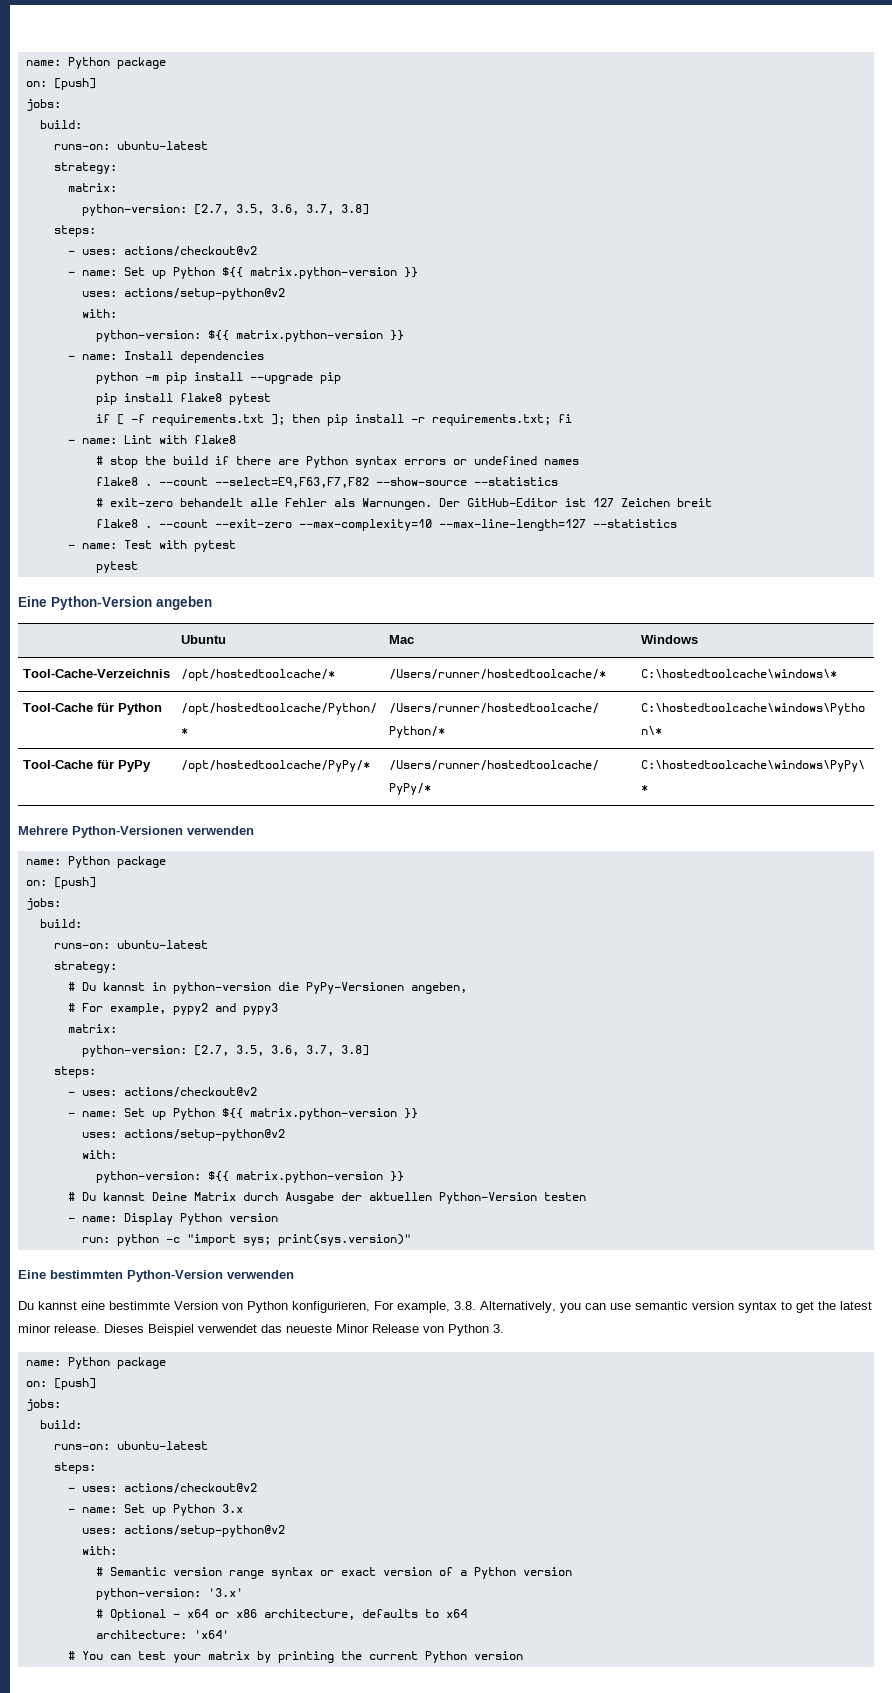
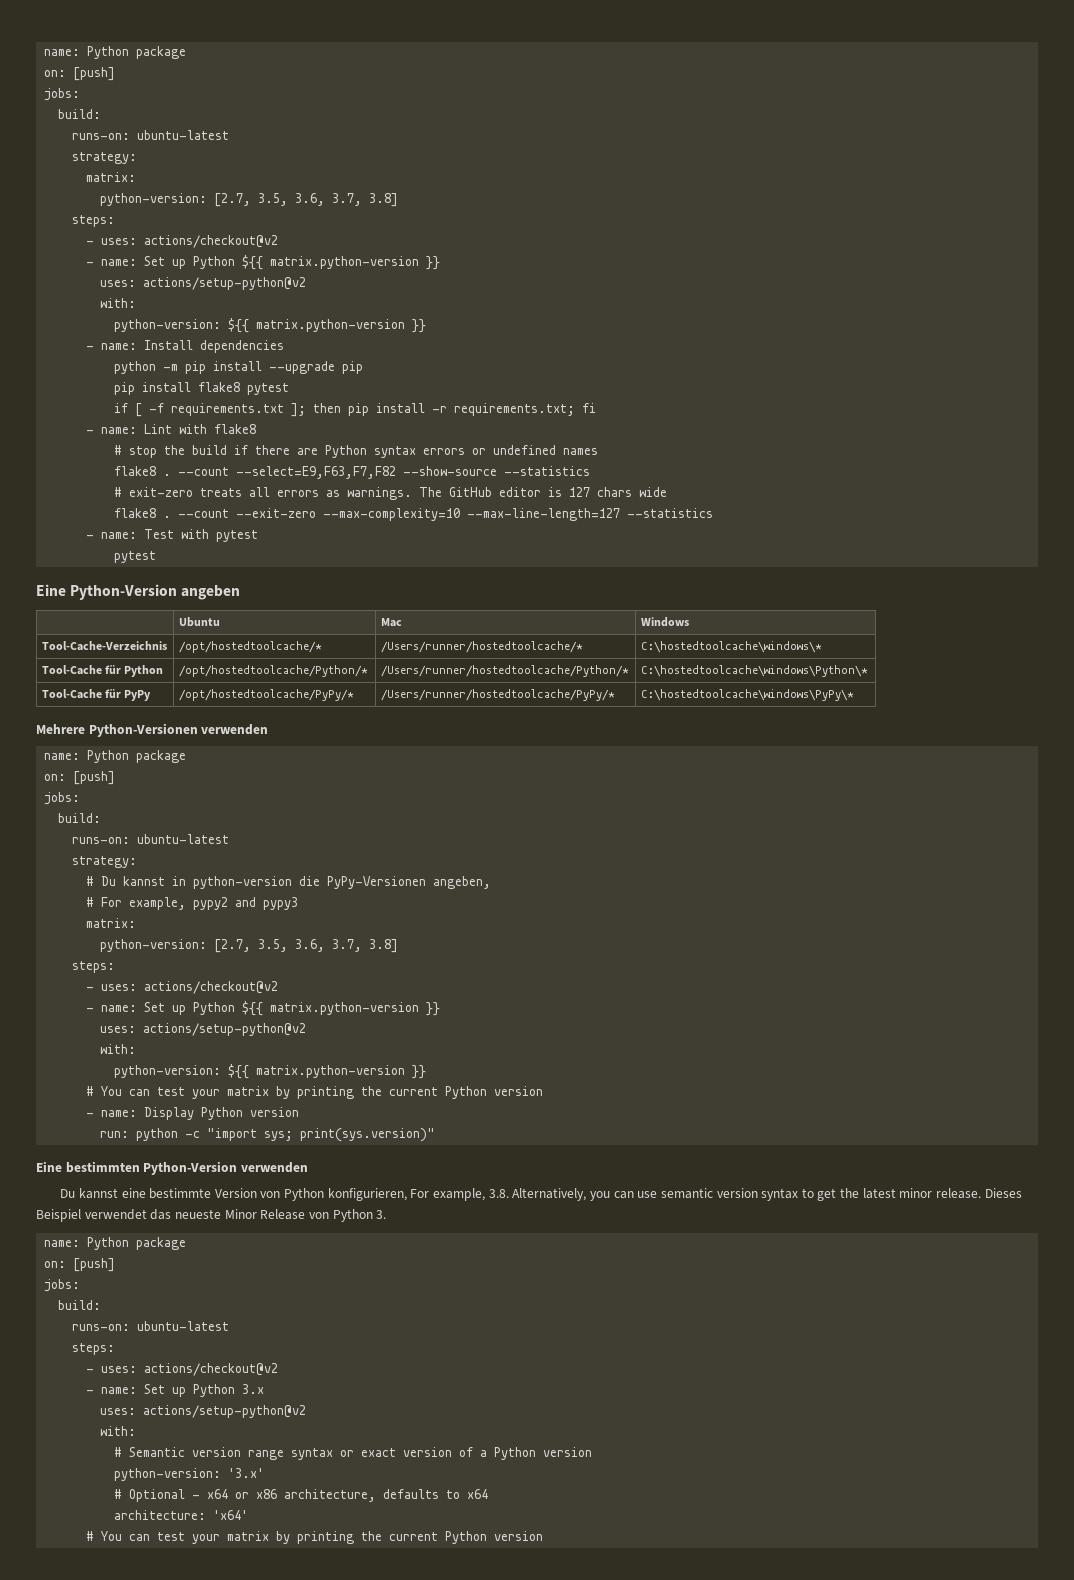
[179,498,712,510] behandelt alle Fehler als Warnungen. Der GitHub-Editor ist 127 Zeichen breit -> [200,487,668,500] treats all errors as warnings. The GitHub editor is 127 chars wide
[81,1192,586,1204] Du kannst Deine Matrix durch Ausgabe der aktuellen Python-Version testen -> [101,1086,544,1099] You can test your matrix by printing the current Python version

